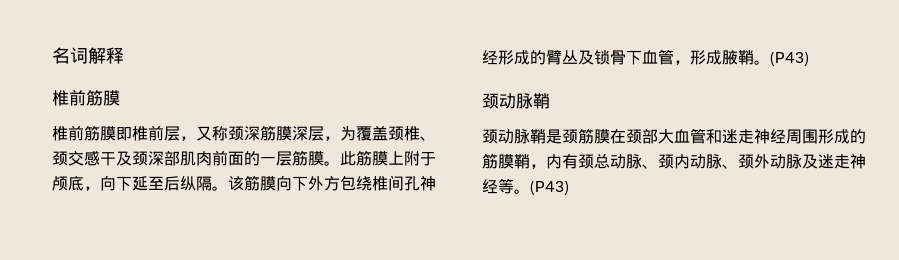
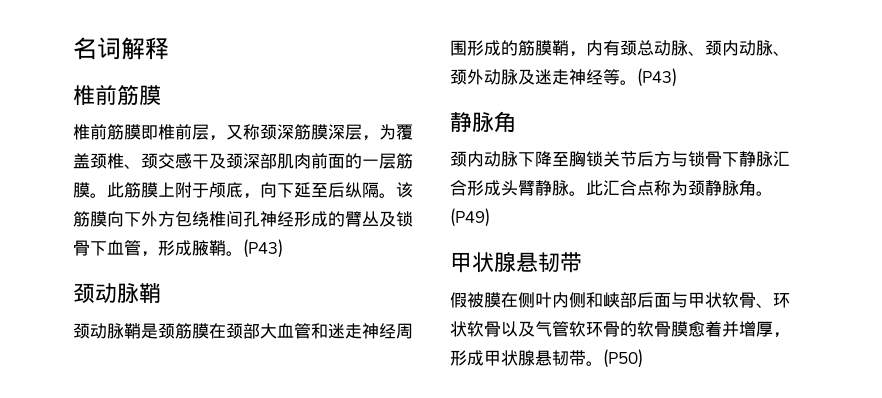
(569, 188) none -> [450,111,516,133] [450,151,790,167] [450,179,773,196] [450,208,490,227] [450,252,582,273] [450,292,790,308] [450,321,790,338] [450,349,643,368] // 静脉角 // 颈内动脉下降至胸锁关节后方与锁骨下静脉汇合形成头臂静脉。此汇合点称为颈静脉角。(P49) // 甲状腺悬韧带 // 假被膜在侧叶内侧和峡部后面与甲状软骨、环状软骨以及气管软环骨的软骨膜愈着并增厚，形成甲状腺悬韧带。(P50)

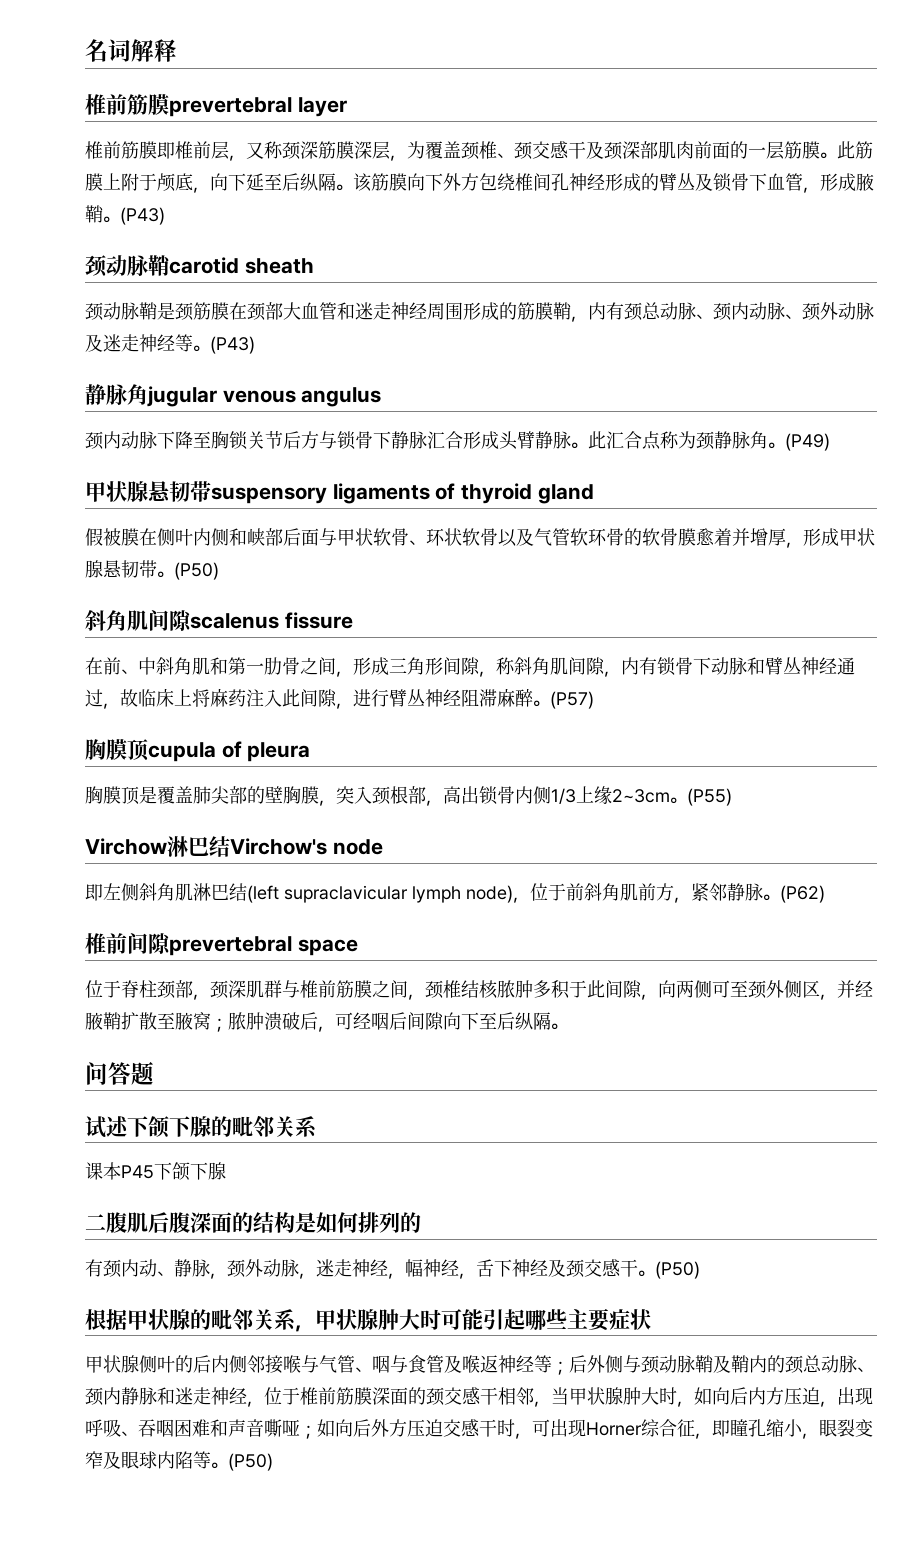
(161, 95) none -> [169,97,347,117] prevertebral layer
(161, 293) none -> [169,257,314,274] carotid sheath
(516, 122) none -> [147,386,382,407] jugular venous angulus
(582, 262) none -> [211,483,594,504] suspensory ligaments of thyroid gland
(643, 358) none -> [85,610,353,632] [85,657,855,677] [85,688,594,709] [85,739,311,762] [85,786,732,806] [85,836,383,857] [85,883,825,903] [85,933,358,956] [85,980,873,1000] [85,1012,568,1032] [85,1061,154,1085] [85,1115,317,1138] [85,1162,226,1181] [85,1212,421,1233] [85,1259,700,1279] [85,1308,652,1332] [85,1355,874,1375] [85,1387,873,1407] [85,1419,873,1439] [85,1451,273,1471] // 斜角肌间隙scalenus fissure // 在前、中斜角肌和第一肋骨之间，形成三角形间隙，称斜角肌间隙，内有锁骨下动脉和臂丛神经通过，故临床上将麻药注入此间隙，进行臂丛神经阻滞麻醉。(P57) // 胸膜顶cupula of pleura // 胸膜顶是覆盖肺尖部的壁胸膜，突入颈根部，高出锁骨内侧1/3上缘2~3cm。(P55) // Virchow淋巴结Virchow's node // 即左侧斜角肌淋巴结(left supraclavicular lymph node)，位于前斜角肌前方，紧邻静脉。(P62) // 椎前间隙prevertebral space // 位于脊柱颈部，颈深肌群与椎前筋膜之间，颈椎结核脓肿多积于此间隙，向两侧可至颈外侧区，并经腋鞘扩散至腋窝；脓肿溃破后，可经咽后间隙向下至后纵隔。 // 问答题 // 试述下颌下腺的毗邻关系 // 课本P45下颌下腺 // 二腹肌后腹深面的结构是如何排列的 // 有颈内动、静脉，颈外动脉，迷走神经，幅神经，舌下神经及颈交感干。(P50) // 根据甲状腺的毗邻关系，甲状腺肿大时可能引起哪些主要症状 // 甲状腺侧叶的后内侧邻接喉与气管、咽与食管及喉返神经等；后外侧与颈动脉鞘及鞘内的颈总动脉、颈内静脉和迷走神经，位于椎前筋膜深面的颈交感干相邻，当甲状腺肿大时，如向后内方压迫，出现呼吸、吞咽困难和声音嘶哑；如向后外方压迫交感干时，可出现Horner综合征，即瞳孔缩小，眼裂变窄及眼球内陷等。(P50)

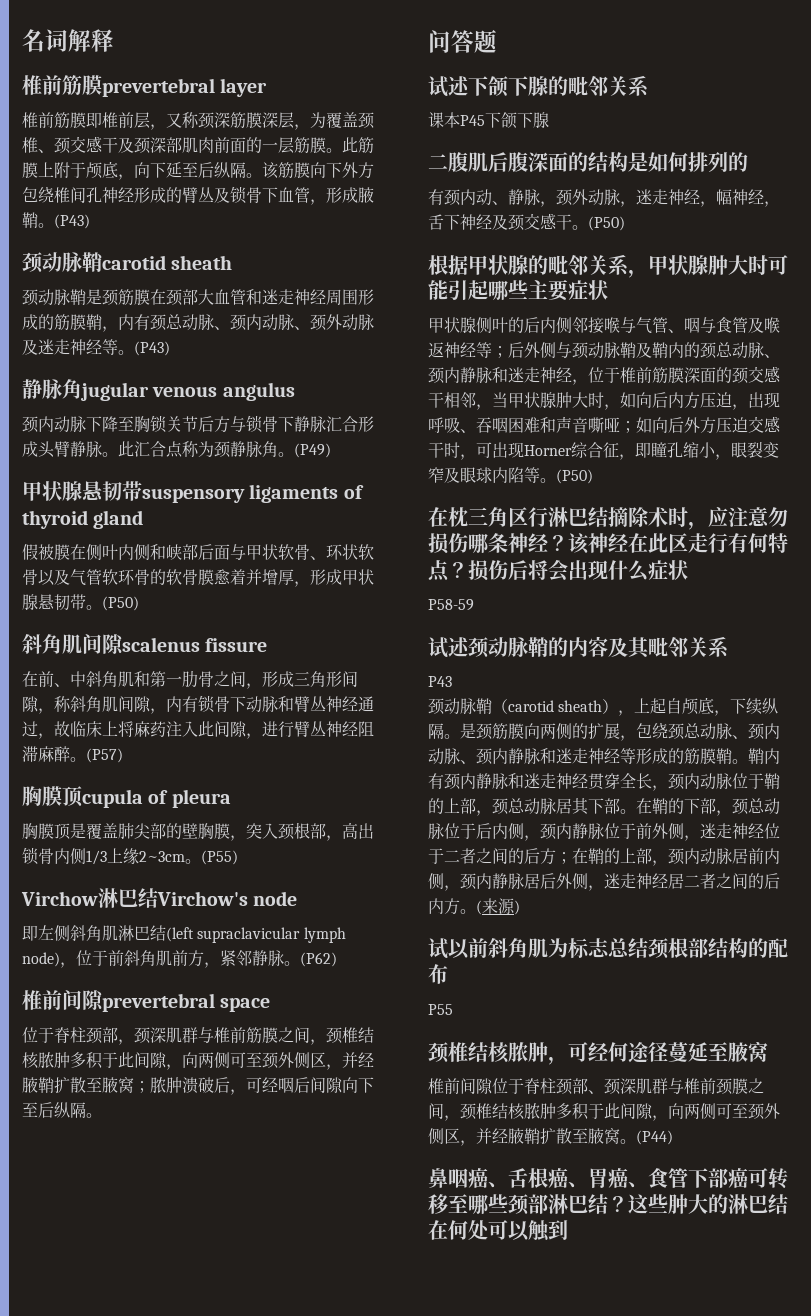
(273, 1462) none -> [428,507,788,530] [428,533,788,554] [428,559,689,582] [428,599,474,611] [428,636,729,659] [428,676,452,687] [428,697,779,716] [428,722,780,741] [428,748,780,765] [428,773,781,791] [428,798,780,816] [428,823,780,841] [428,848,780,866] [428,873,780,891] [428,898,520,915] [428,938,788,960] [428,964,448,984] [428,1004,453,1015] [428,1041,768,1065] [428,1078,764,1095] [428,1103,780,1121] [428,1128,673,1146] [428,1168,788,1189] [428,1194,788,1216] [428,1220,568,1242] // 在枕三角区行淋巴结摘除术时，应注意勿损伤哪条神经？该神经在此区走行有何特点？损伤后将会出现什么症状 // P58-59 // 试述颈动脉鞘的内容及其毗邻关系 // P43 // 颈动脉鞘（carotid sheath），上起自颅底，下续纵隔。是颈筋膜向两侧的扩展，包绕颈总动脉、颈内动脉、颈内静脉和迷走神经等形成的筋膜鞘。鞘内有颈内静脉和迷走神经贯穿全长，颈内动脉位于鞘的上部，颈总动脉居其下部。在鞘的下部，颈总动脉位于后内侧，颈内静脉位于前外侧，迷走神经位于二者之间的后方；在鞘的上部，颈内动脉居前内侧，颈内静脉居后外侧，迷走神经居二者之间的后内方。(来源) // 试以前斜角肌为标志总结颈根部结构的配布 // P55 // 颈椎结核脓肿，可经何途径蔓延至腋窝 // 椎前间隙位于脊柱颈部、颈深肌群与椎前颈膜之间，颈椎结核脓肿多积于此间隙，向两侧可至颈外侧区，并经腋鞘扩散至腋窝。(P44) // 鼻咽癌、舌根癌、胃癌、食管下部癌可转移至哪些颈部淋巴结？这些肿大的淋巴结在何处可以触到

